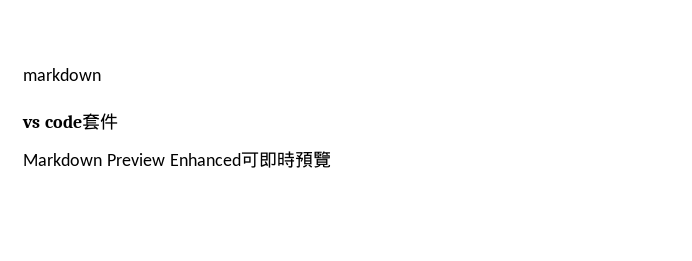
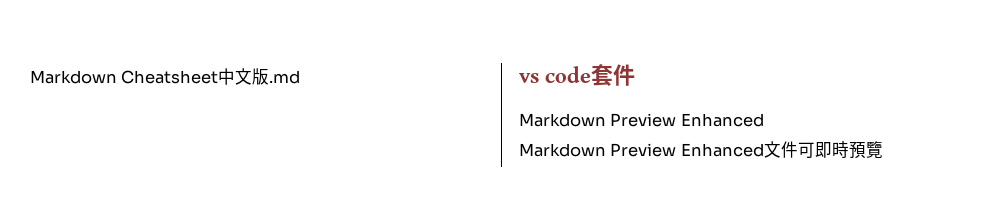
[23,68,101,81] markdown -> [30,68,301,85] Markdown Cheatsheet中文版.md
(241, 159) none -> [519,141,798,158] // Markdown Preview Enhanced文件

